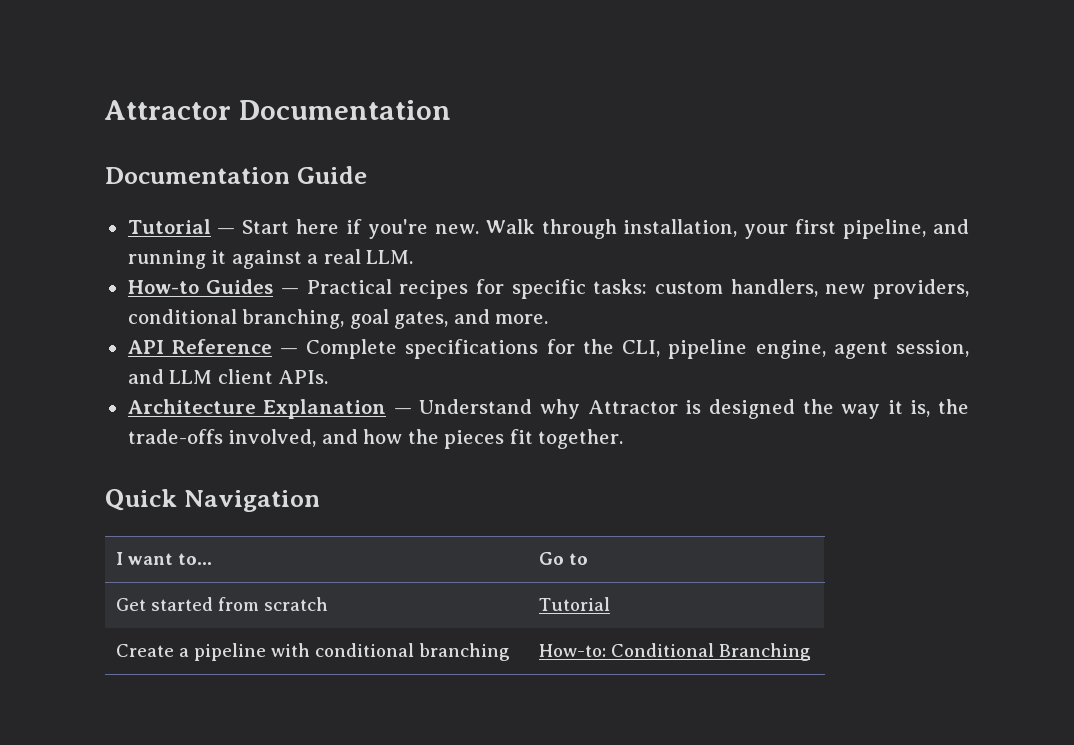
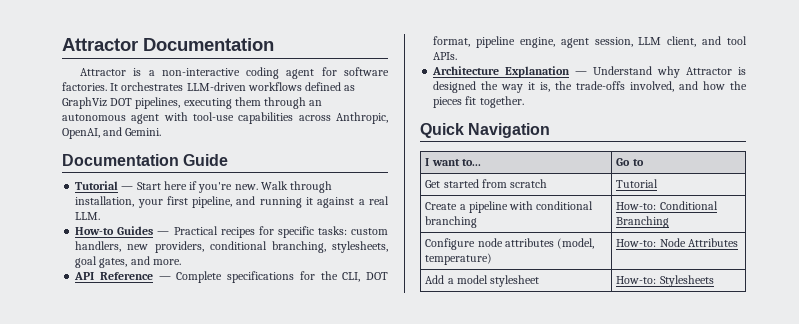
(451, 110) none -> [79,67,389,79] [62,82,356,91] [62,97,323,109] [62,112,388,124] [62,127,162,139] // Attractor is a non-interactive coding agent for software factories. It orchestrates LLM-driven workflows defined as GraphViz DOT pipelines, executing them through an autonomous agent with tool-use capabilities across Anthropic, OpenAI, and Gemini.
(345, 319) none -> [332,241,389,253] stylesheets,
(661, 348) none -> [366,272,389,280] [433,36,471,47] DOT format,
[127,369,273,384] and LLM client -> [638,36,747,47] LLM client, and tool
(811, 652) none -> [425,238,595,250] [425,253,493,265] [616,238,738,247] [425,275,540,287] [616,275,714,287] // Configure node attributes (model, temperature) | How-to: Node Attributes // Add a model stylesheet | How-to: Stylesheets

